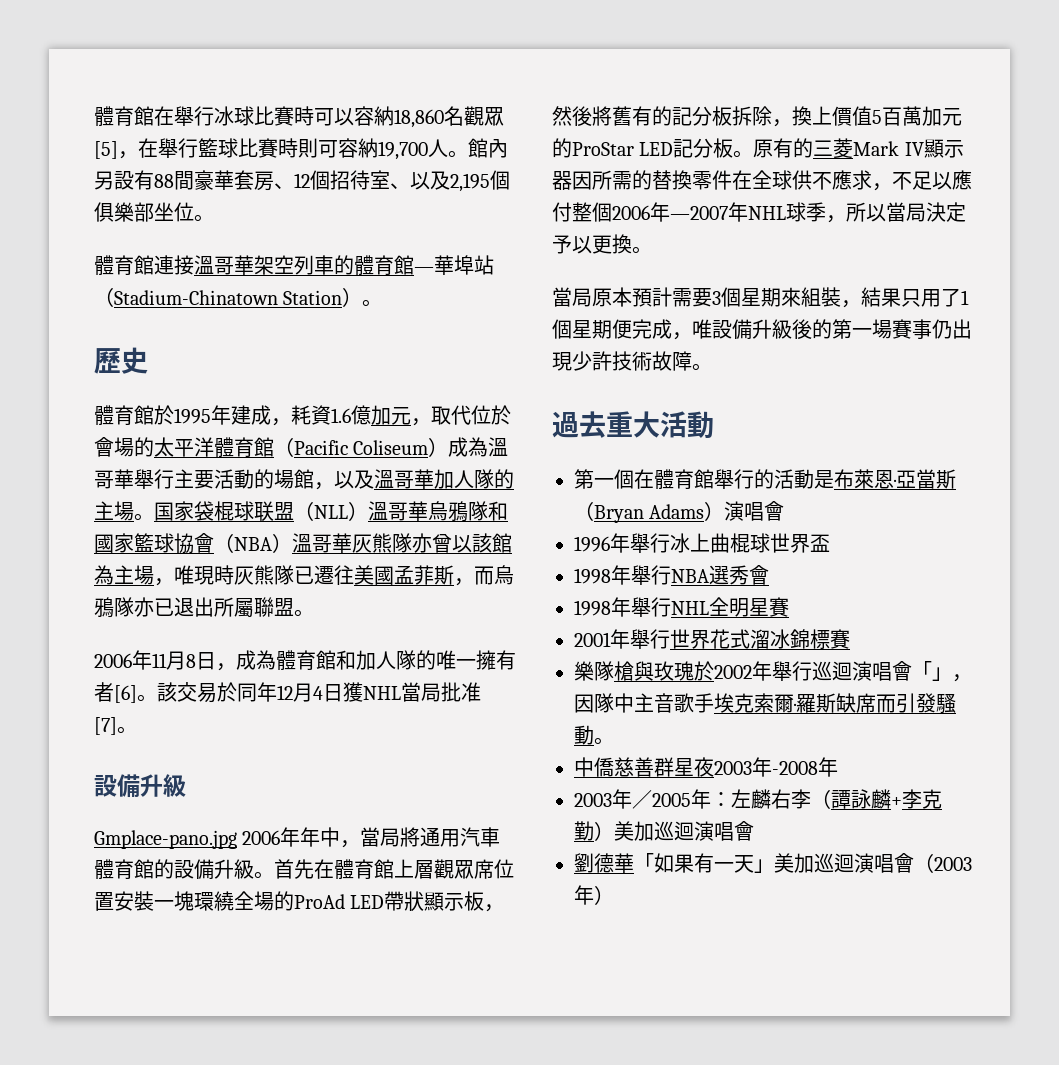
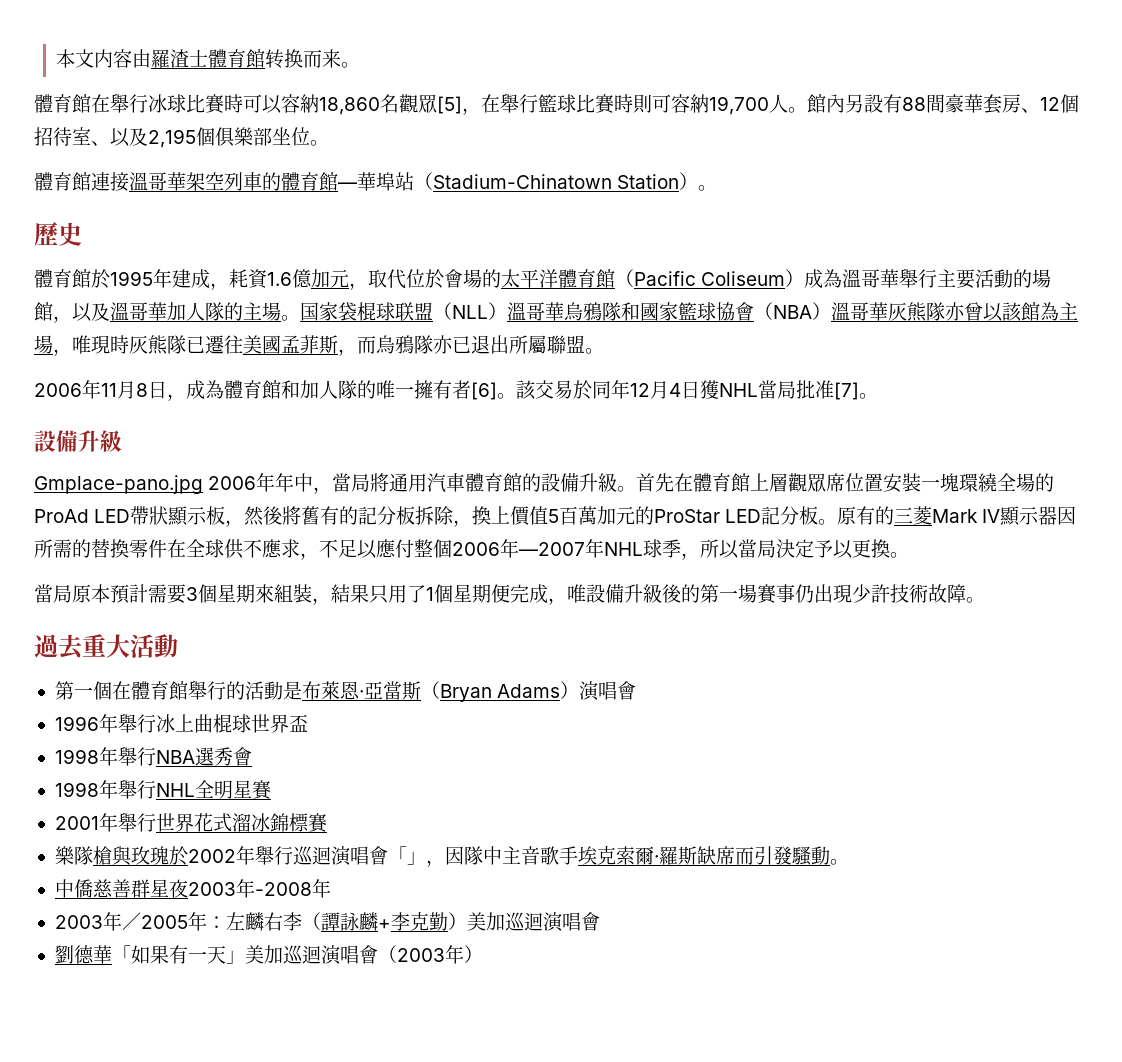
(94, 116) none -> [56,49,361,69] 本文内容由羅渣士體育館转换而来。 //

